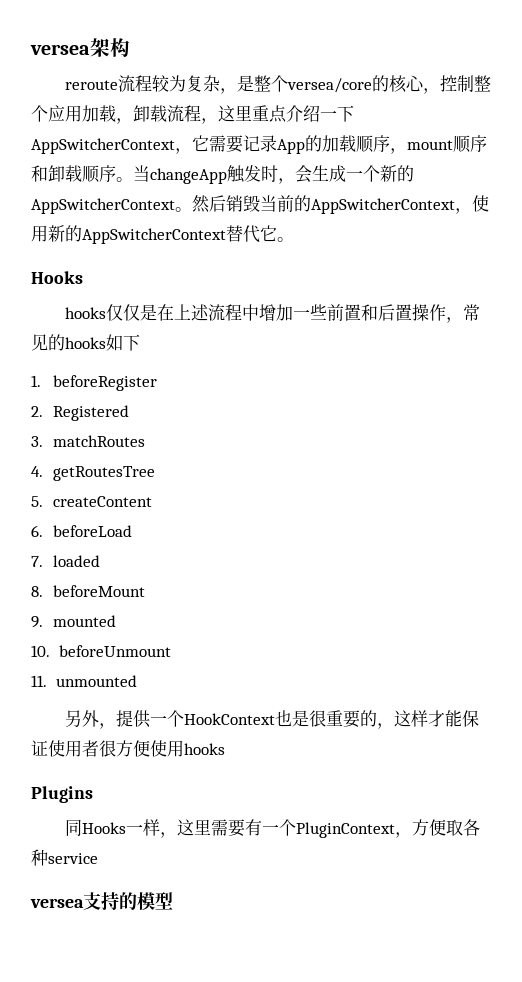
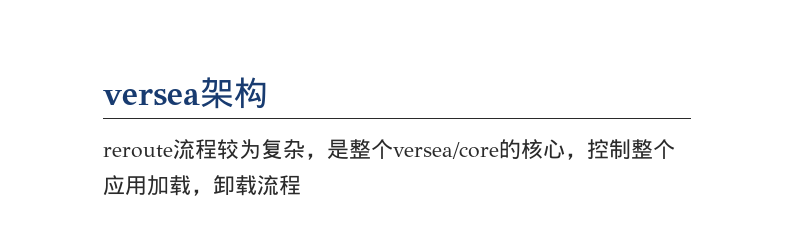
[201,105,354,124] [31,135,487,154] [31,165,414,184] [31,195,489,214] [31,225,294,244] [31,271,83,284] [64,304,480,323] [31,334,140,351] [31,375,158,391] [31,405,130,421] [31,435,146,447] [31,466,156,481] [31,496,153,507] [31,525,133,537] [31,555,101,567] [31,585,146,597] [31,615,117,628] [31,645,171,657] [31,675,137,687] [64,710,479,729] [31,740,225,757] [31,786,93,803] [64,819,480,838] [31,849,98,866] [30,892,173,910] ，这里重点介绍一下AppSwitcherContext，它需要记录App的加载顺序，mount顺序和卸载顺序。当changeApp触发时，会生成一个新的AppSwitcherContext。然后销毁当前的AppSwitcherContext，使用新的AppSwitcherContext替代它。 // Hooks // hooks仅仅是在上述流程中增加一些前置和后置操作，常见的hooks如下 // 1. beforeRegister // 2. Registered // 3. matchRoutes // 4. getRoutesTree // 5. createContent // 6. beforeLoad // 7. loaded // 8. beforeMount // 9. mounted // 10. beforeUnmount // 11. unmounted // 另外，提供一个HookContext也是很重要的，这样才能保证使用者很方便使用hooks // Plugins // 同Hooks一样，这里需要有一个PluginContext，方便取各种service // versea支持的模型 -> (301, 185) none

